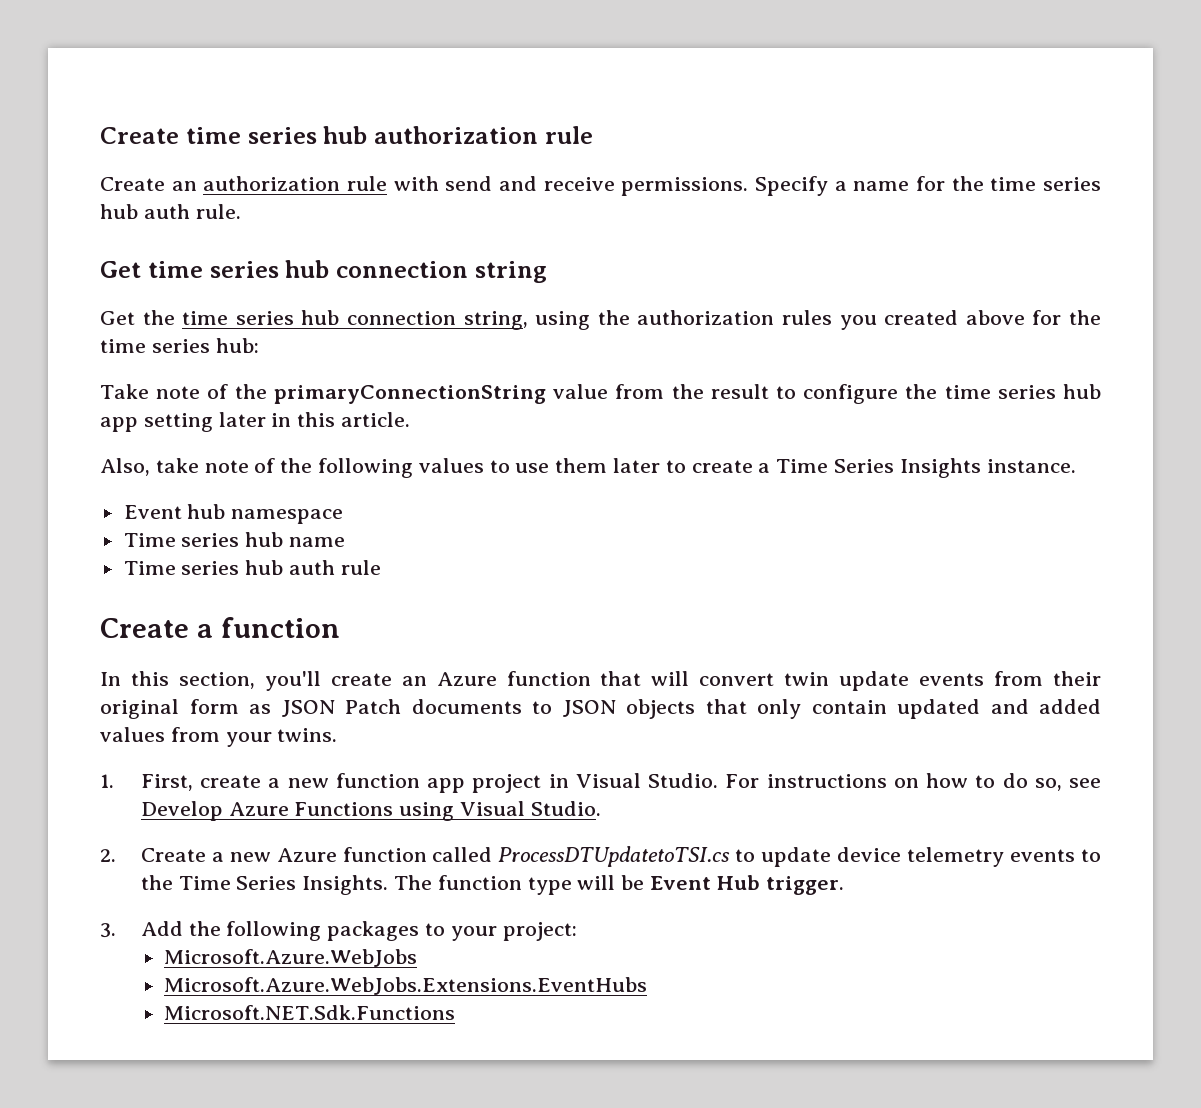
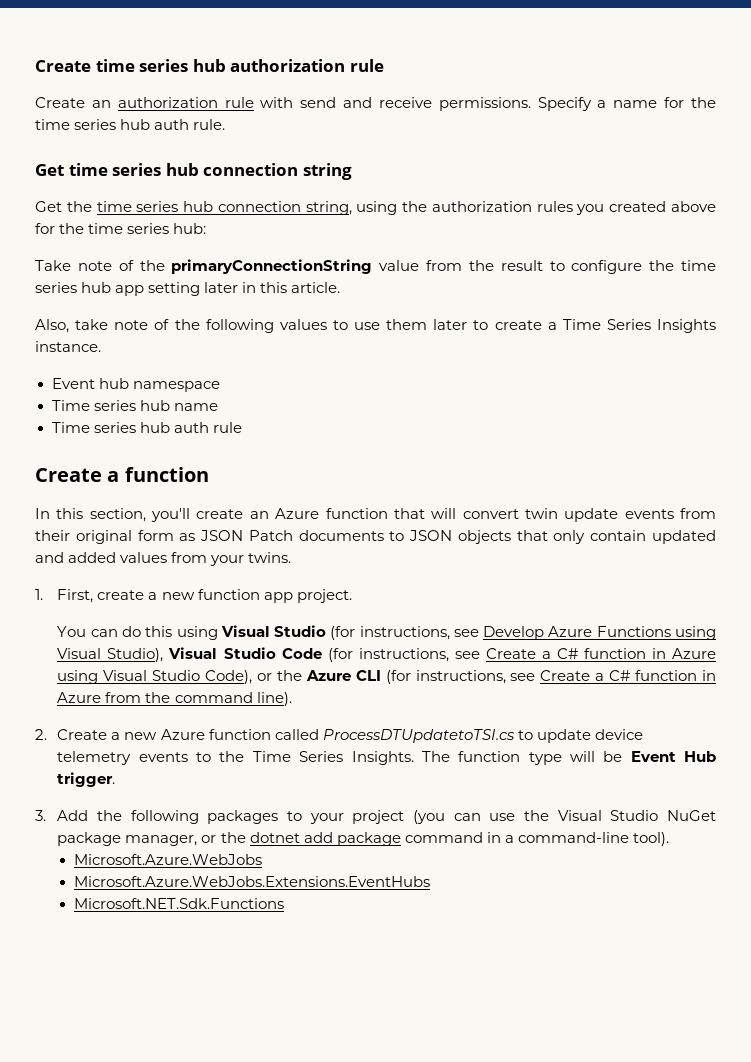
[472,773,1062,793] project in Visual Studio. For instructions on how to do so, -> [296,589,352,603] [57,625,450,640] project. // You can do this using Visual Studio (for instructions,
[530,801,601,816] Studio. -> [107,647,716,662] [57,670,716,684] [57,692,292,706] Studio), Visual Studio Code (for instructions, see Create a C# function in Azure using Visual Studio Code), or the Azure CLI (for instructions, see Create a C# function in Azure from the command line).
[502,922,577,941] project: -> [352,810,716,824] [57,832,669,846] project (you can use the Visual Studio NuGet package manager, or the dotnet add package command in a command-line tool).

